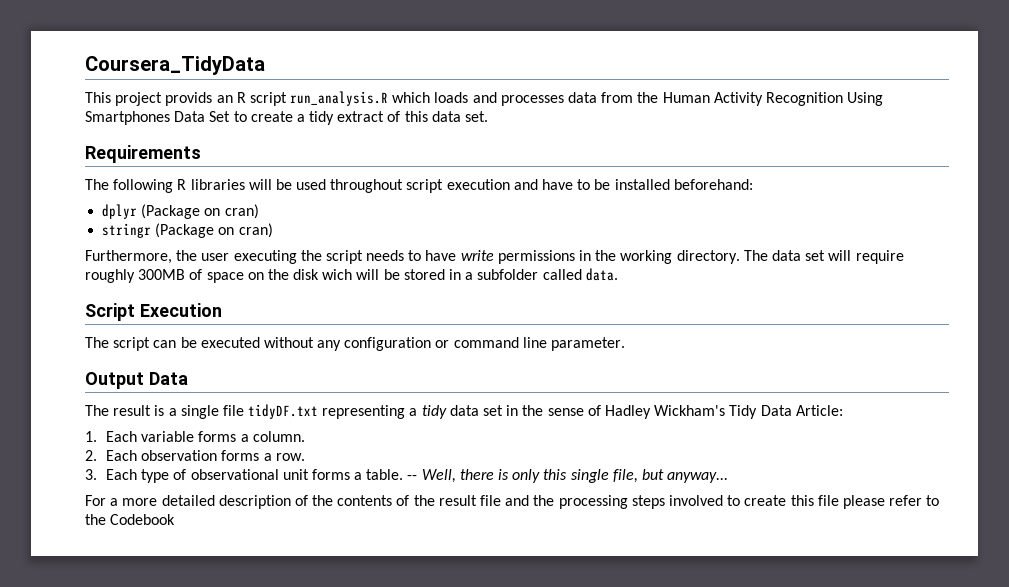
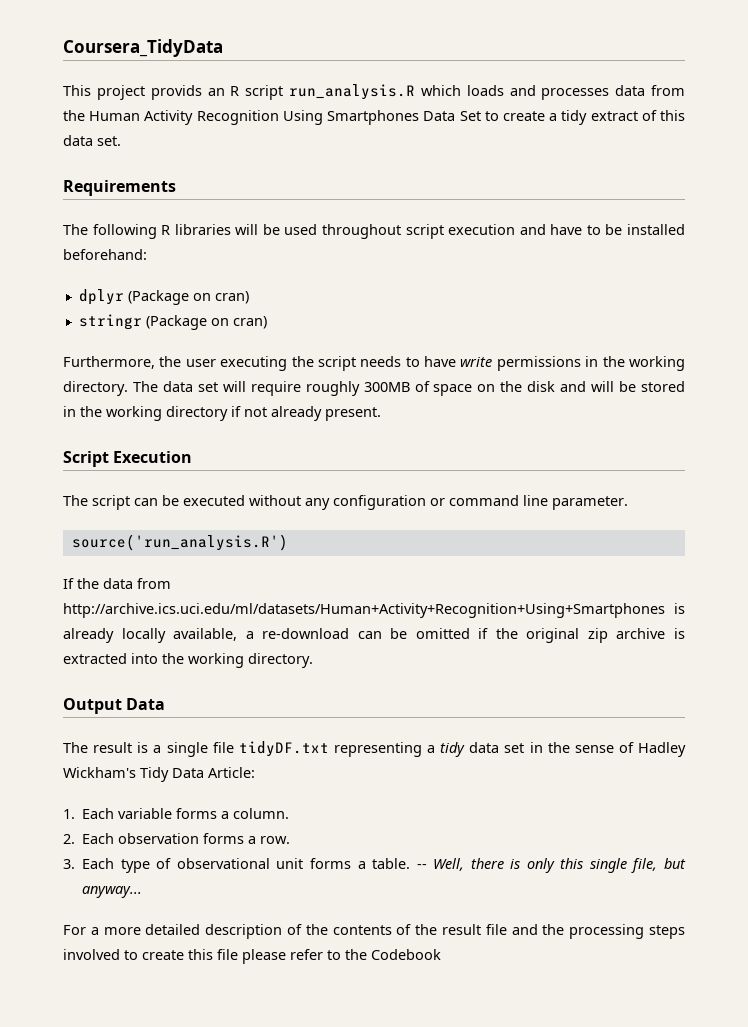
[322,269,353,280] wich -> [560,381,587,392] and
[465,268,618,281] a subfolder called data. -> [80,406,381,421] the working directory if not already present.
(626, 344) none -> [71,534,288,551] [63,578,171,589] [63,603,685,618] [63,628,686,643] [63,653,313,668] // source('run_analysis.R') // If the data from http://archive.ics.uci.edu/ml/datasets/Human+Activity+Recognition+Using+Smartphones is already locally available, a re-download can be omitted if the original zip archive is extracted into the working directory.

